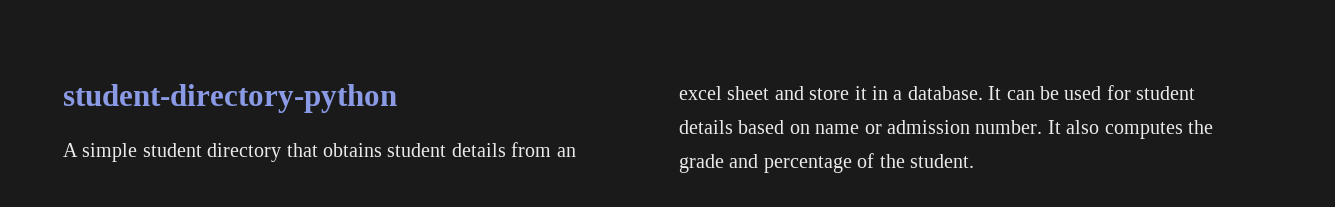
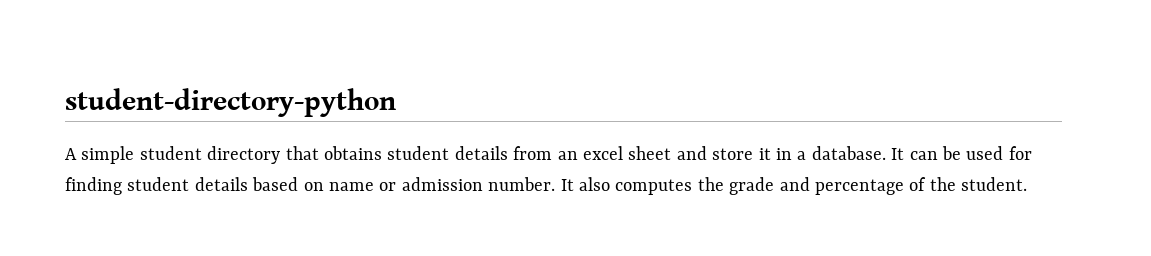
(1131, 92) none -> [65,177,122,195] finding

